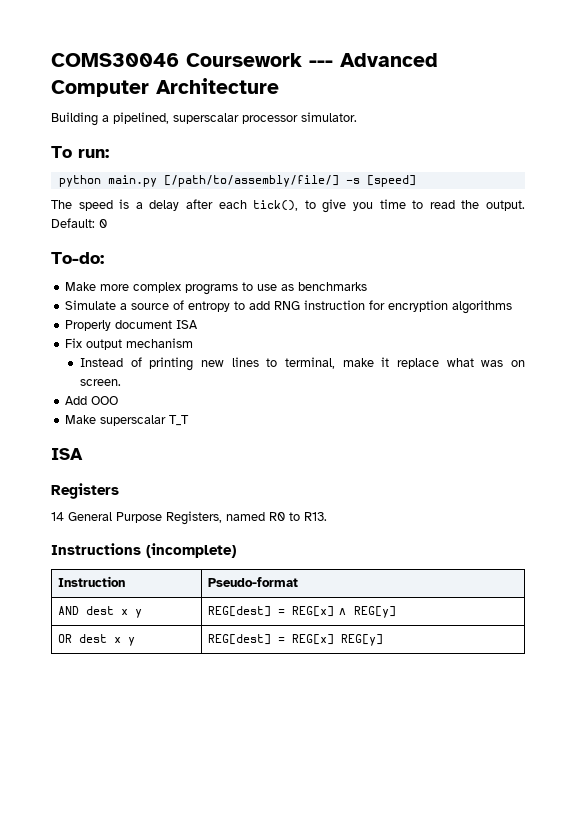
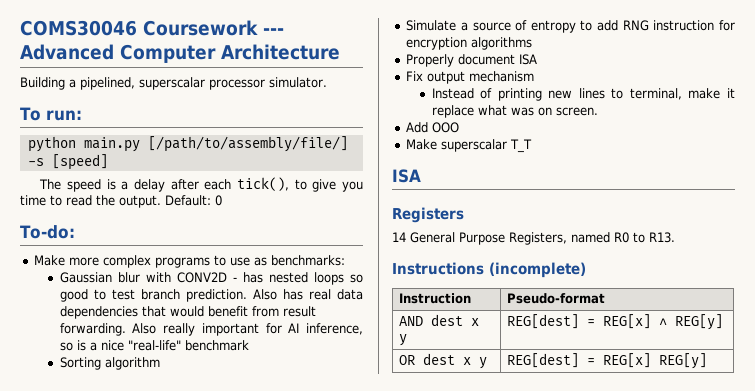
[298,282,368,291] benchmarks -> [271,255,346,266] [59,272,363,285] [59,289,363,302] [59,306,316,319] [59,323,363,336] [59,340,249,351] [59,357,160,370] benchmarks: // Gaussian blur with CONV2D - has nested loops so good to test branch prediction. Also has real data dependencies that would benefit from result forwarding. Also really important for AI inference, so is a nice "real-life" benchmark // Sorting algorithm

